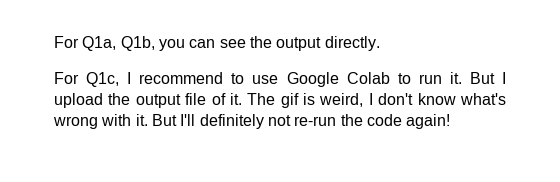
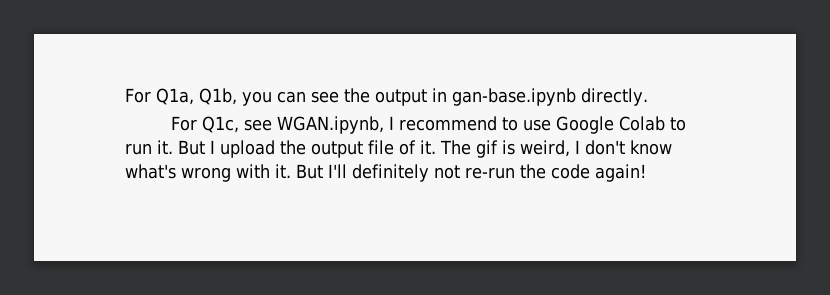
(322, 44) none -> [432,88,576,106] in gan-base.ipynb
(120, 79) none -> [244,116,385,134] see WGAN.ipynb,

